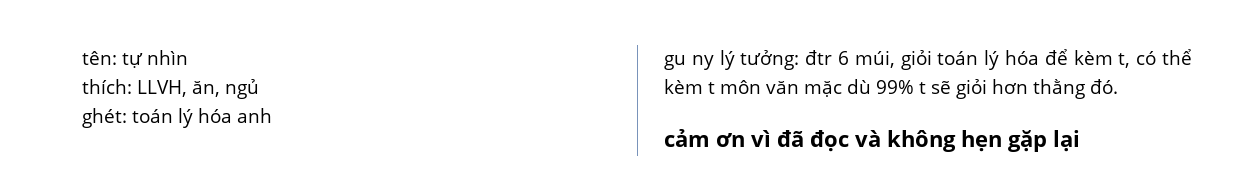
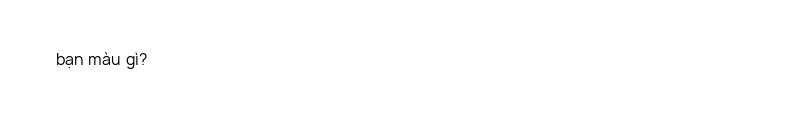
[82,50,188,68] [82,79,259,99] [82,108,272,128] [664,49,1192,70] [664,79,1118,99] [664,129,1080,152] tên: tự nhìn // thích: LLVH, ăn, ngủ // ghét: toán lý hóa anh // gu ny lý tưởng: đtr 6 múi, giỏi toán lý hóa để kèm t, có thể kèm t môn văn mặc dù 99% t sẽ giỏi hơn thằng đó. // cảm ơn vì đã đọc và không hẹn gặp lại -> [56,52,147,69] bạn màu gì?

